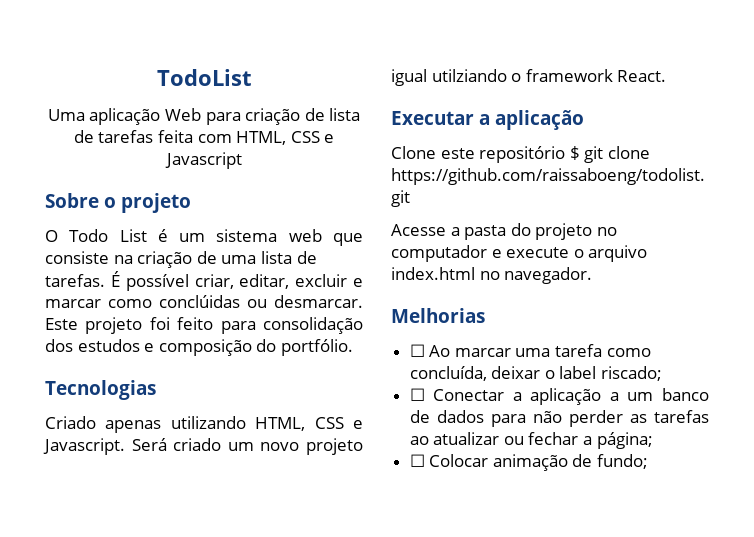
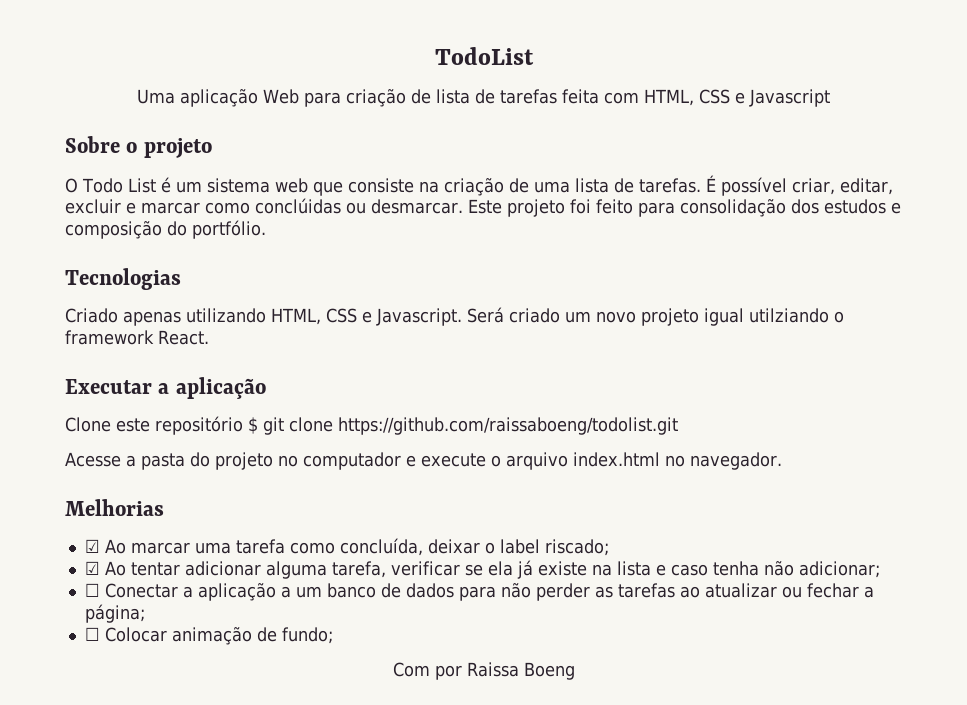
[409,344,425,357] ☐ -> [84,539,100,553] ☑
(663, 373) none -> [84,560,880,579] // ☑ Ao tentar adicionar alguma tarefa, verificar se ela já existe na lista e caso tenha não adicionar;
(649, 461) none -> [392,662,575,680] // Com por Raissa Boeng

